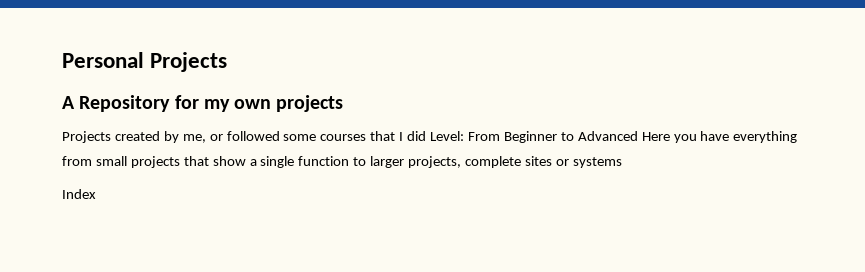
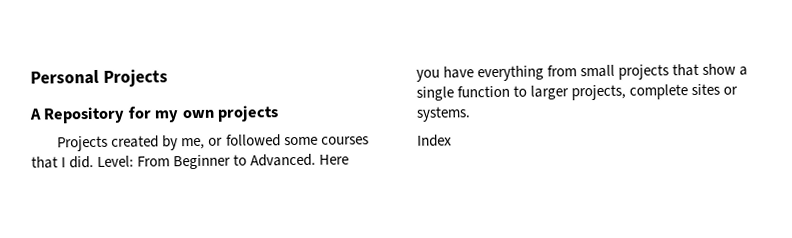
[407,131,427,141] did -> [69,156,95,169] did.
[577,131,638,141] Advanced -> [250,153,317,167] Advanced.
[572,157,622,168] systems -> [416,106,471,122] systems.

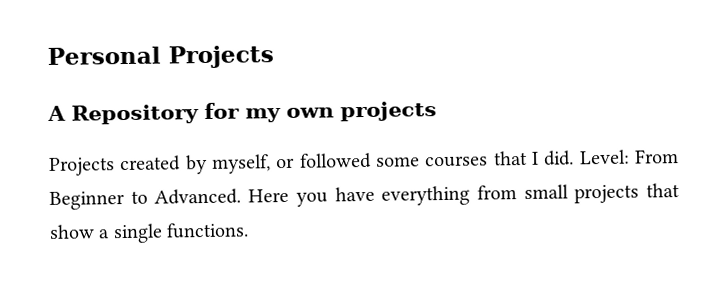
[181,137,206,150] me, -> [212,154,271,174] myself,
[457,83,739,101] [416,106,471,122] [417,134,452,147] function to larger projects, complete sites or systems. // Index -> [166,222,250,239] functions.

